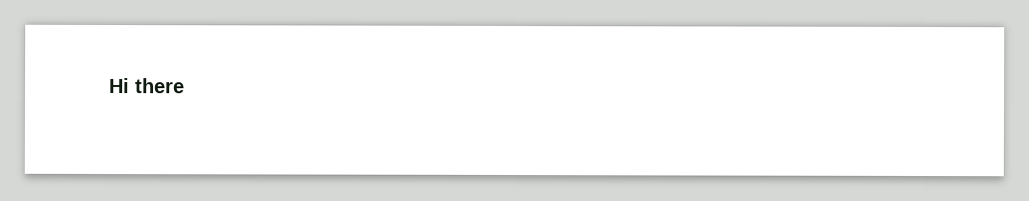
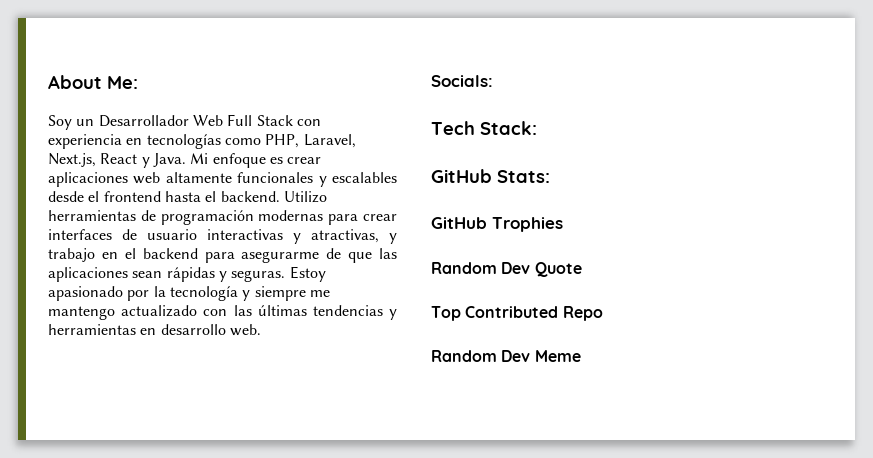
[109,78,185,94] Hi there -> [48,75,138,89] [48,114,321,130] [48,134,356,149] [48,153,322,168] [48,172,398,187] [48,191,327,203] [48,210,398,225] [48,229,397,244] [48,248,397,263] [48,266,326,282] [48,286,330,301] [48,305,398,320] [48,324,261,336] [431,75,493,87] [431,121,537,135] [431,169,550,183] [431,217,563,232] [431,262,582,277] [431,306,603,321] [431,350,581,362] About Me: // Soy un Desarrollador Web Full Stack con experiencia en tecnologías como PHP, Laravel, Next.js, React y Java. Mi enfoque es crear aplicaciones web altamente funcionales y escalables desde el frontend hasta el backend. Utilizo herramientas de programación modernas para crear interfaces de usuario interactivas y atractivas, y trabajo en el backend para asegurarme de que las aplicaciones sean rápidas y seguras. Estoy apasionado por la tecnología y siempre me mantengo actualizado con las últimas tendencias y herramientas en desarrollo web. // Socials: // Tech Stack: // GitHub Stats: // GitHub Trophies // Random Dev Quote // Top Contributed Repo // Random Dev Meme

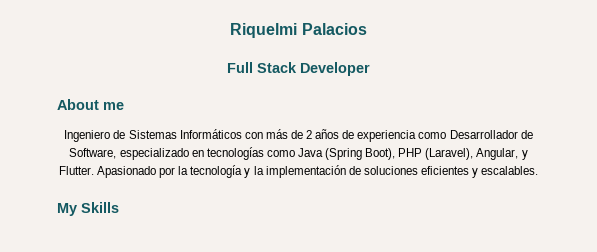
[48,75,138,89] [48,114,321,130] [48,134,356,149] [48,153,322,168] [48,172,398,187] [48,191,327,203] [48,210,398,225] [48,229,397,244] [48,248,397,263] [48,266,326,282] [48,286,330,301] [48,305,398,320] [48,324,261,336] [431,75,493,87] [431,121,537,135] [431,169,550,183] [431,217,563,232] [431,262,582,277] [431,306,603,321] [431,350,581,362] About Me: // Soy un Desarrollador Web Full Stack con experiencia en tecnologías como PHP, Laravel, Next.js, React y Java. Mi enfoque es crear aplicaciones web altamente funcionales y escalables desde el frontend hasta el backend. Utilizo herramientas de programación modernas para crear interfaces de usuario interactivas y atractivas, y trabajo en el backend para asegurarme de que las aplicaciones sean rápidas y seguras. Estoy apasionado por la tecnología y siempre me mantengo actualizado con las últimas tendencias y herramientas en desarrollo web. // Socials: // Tech Stack: // GitHub Stats: // GitHub Trophies // Random Dev Quote // Top Contributed Repo // Random Dev Meme -> [230,23,367,38] [227,62,370,76] [57,99,124,110] [64,129,533,142] [69,147,528,160] [58,165,539,178] [57,202,119,216] Riquelmi Palacios // Full Stack Developer // About me // Ingeniero de Sistemas Informáticos con más de 2 años de experiencia como Desarrollador de Software, especializado en tecnologías como Java (Spring Boot), PHP (Laravel), Angular, y Flutter. Apasionado por la tecnología y la implementación de soluciones eficientes y escalables. // My Skills

